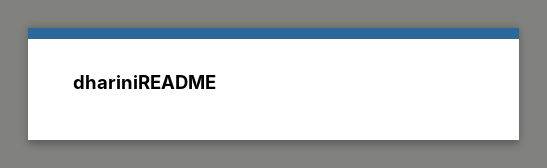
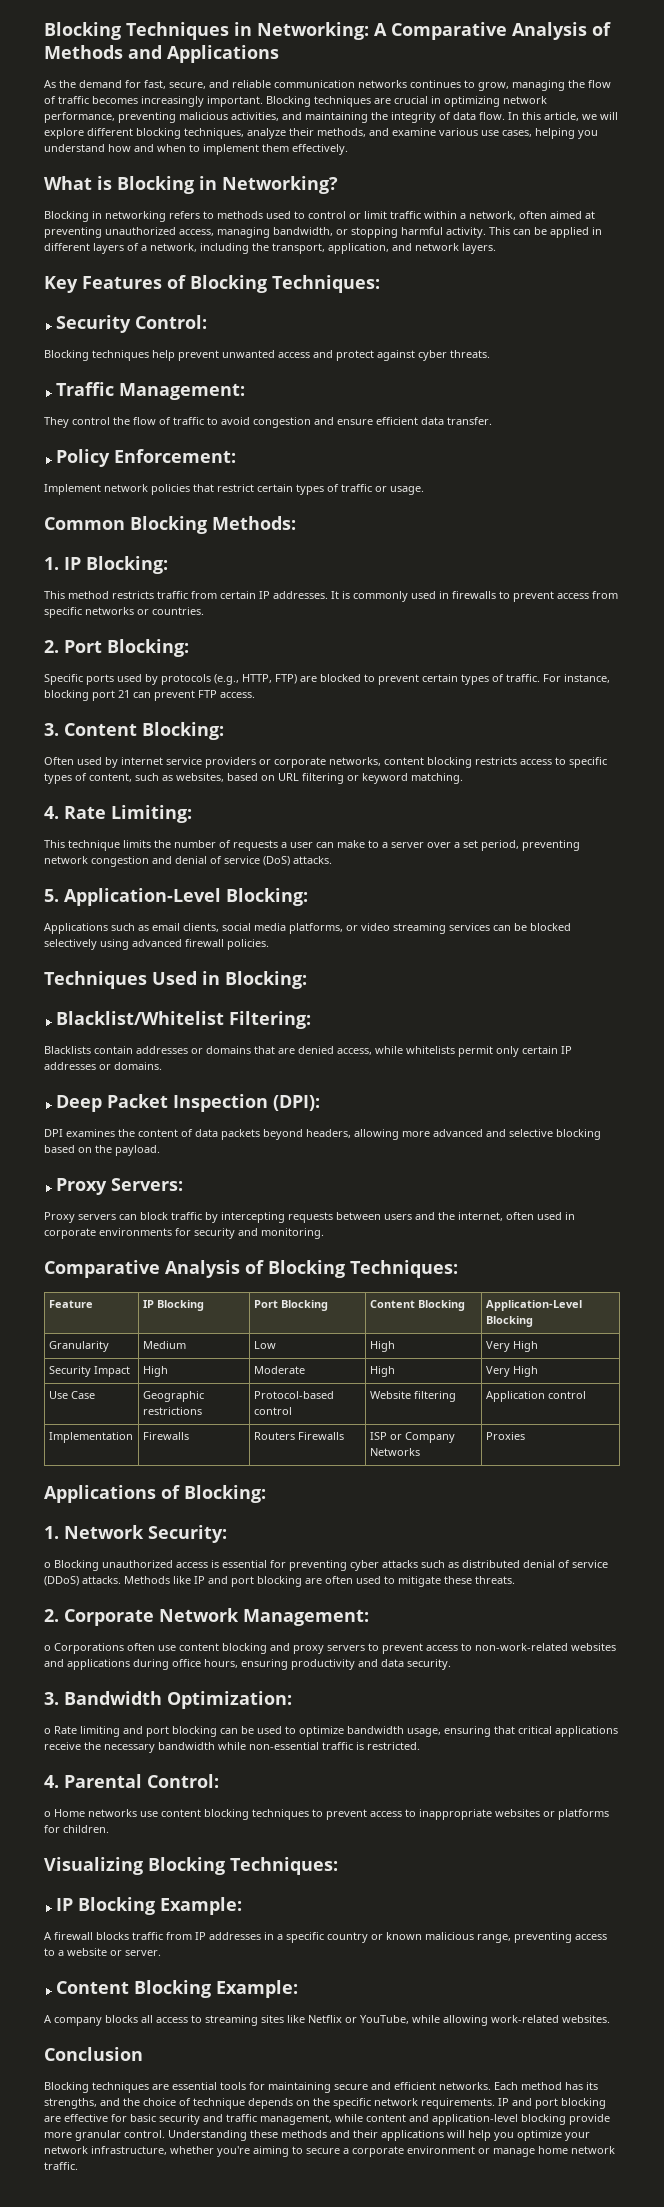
[73,75,216,89] dhariniREADME -> [44,22,611,40] [44,45,279,63] [44,80,611,91] [44,96,547,107] [44,112,618,123] [44,128,598,139] [44,144,348,155] [44,176,338,194] [44,211,595,222] [44,227,602,238] [44,243,496,254] [44,275,380,293] [56,315,208,333] [44,350,490,361] [56,382,246,400] [44,417,492,428] [56,449,237,467] [44,484,424,495] [44,516,296,534] [44,556,168,574] [44,591,618,602] [44,607,204,618] [44,639,189,657] [44,674,610,685] [44,690,255,701] [44,722,224,740] [44,757,607,768] [44,773,463,784] [44,805,192,823] [44,840,580,851] [44,856,332,867] [44,888,308,906] [44,923,571,934] [44,939,269,950] [44,971,307,989] [56,1011,312,1029] [44,1046,572,1057] [44,1062,162,1070] [56,1094,321,1112] [44,1129,601,1140] [44,1145,160,1156] [56,1178,184,1195] [44,1212,575,1223] [44,1228,324,1239] [44,1260,458,1278] [48,1300,93,1308] [142,1300,204,1311] [253,1300,328,1311] [369,1300,465,1311] [485,1300,582,1311] [485,1316,533,1327] [48,1341,109,1352] [142,1341,186,1349] [253,1341,276,1349] [369,1341,395,1352] [485,1341,538,1352] [48,1366,130,1377] [142,1366,168,1377] [253,1366,305,1374] [369,1366,395,1377] [485,1366,538,1377] [48,1391,95,1399] [142,1391,204,1402] [142,1407,202,1415] [253,1391,334,1399] [253,1407,292,1415] [369,1391,456,1402] [485,1391,586,1402] [48,1432,133,1443] [142,1432,189,1440] [253,1432,344,1440] [369,1432,455,1443] [369,1448,420,1456] [485,1432,525,1440] [44,1485,266,1503] [44,1525,227,1543] [44,1560,608,1571] [44,1576,515,1587] [44,1608,369,1626] [44,1643,616,1654] [44,1659,451,1670] [44,1691,292,1709] [44,1726,618,1737] [44,1742,420,1753] [44,1774,219,1788] [44,1809,609,1820] [44,1825,109,1833] [44,1857,338,1875] [56,1897,243,1915] [44,1932,607,1943] [44,1948,161,1956] [56,1980,299,1998] [44,2015,610,2026] [44,2047,143,2061] [44,2082,598,2093] [44,2098,606,2109] [44,2114,610,2125] [44,2130,590,2141] [44,2146,615,2157] [44,2162,78,2170] Blocking Techniques in Networking: A Comparative Analysis of Methods and Applications // As the demand for fast, secure, and reliable communication networks continues to grow, managing the flow of traffic becomes increasingly important. Blocking techniques are crucial in optimizing network performance, preventing malicious activities, and maintaining the integrity of data flow. In this article, we will explore different blocking techniques, analyze their methods, and examine various use cases, helping you understand how and when to implement them effectively. // What is Blocking in Networking? // Blocking in networking refers to methods used to control or limit traffic within a network, often aimed at preventing unauthorized access, managing bandwidth, or stopping harmful activity. This can be applied in different layers of a network, including the transport, application, and network layers. // Key Features of Blocking Techniques: // Security Control: // Blocking techniques help prevent unwanted access and protect against cyber threats. // Traffic Management: // They control the flow of traffic to avoid congestion and ensure efficient data transfer. // Policy Enforcement: // Implement network policies that restrict certain types of traffic or usage. // Common Blocking Methods: // 1. IP Blocking: // This method restricts traffic from certain IP addresses. It is commonly used in firewalls to prevent access from specific networks or countries. // 2. Port Blocking: // Specific ports used by protocols (e.g., HTTP, FTP) are blocked to prevent certain types of traffic. For instance, blocking port 21 can prevent FTP access. // 3. Content Blocking: // Often used by internet service providers or corporate networks, content blocking restricts access to specific types of content, such as websites, based on URL filtering or keyword matching. // 4. Rate Limiting: // This technique limits the number of requests a user can make to a server over a set period, preventing network congestion and denial of service (DoS) attacks. // 5. Application-Level Blocking: // Applications such as email clients, social media platforms, or video streaming services can be blocked selectively using advanced firewall policies. // Techniques Used in Blocking: // Blacklist/Whitelist Filtering: // Blacklists contain addresses or domains that are denied access, while whitelists permit only certain IP addresses or domains. // Deep Packet Inspection (DPI): // DPI examines the content of data packets beyond headers, allowing more advanced and selective blocking based on the payload. // Proxy Servers: // Proxy servers can block traffic by intercepting requests between users and the internet, often used in corporate environments for security and monitoring. // Comparative Analysis of Blocking Techniques: // Feature | IP Blocking | Port Blocking | Content Blocking | Application-Level Blocking // Granularity | Medium | Low | High | Very High // Security Impact | High | Moderate | High | Very High // Use Case | Geographic restrictions | Protocol-based control | Website filtering | Application control // Implementation | Firewalls | Routers Firewalls | ISP or Company Networks | Proxies // Applications of Blocking: // 1. Network Security: // o Blocking unauthorized access is essential for preventing cyber attacks such as distributed denial of service (DDoS) attacks. Methods like IP and port blocking are often used to mitigate these threats. // 2. Corporate Network Management: // o Corporations often use content blocking and proxy servers to prevent access to non-work-related websites and applications during office hours, ensuring productivity and data security. // 3. Bandwidth Optimization: // o Rate limiting and port blocking can be used to optimize bandwidth usage, ensuring that critical applications receive the necessary bandwidth while non-essential traffic is restricted. // 4. Parental Control: // o Home networks use content blocking techniques to prevent access to inappropriate websites or platforms for children. // Visualizing Blocking Techniques: // IP Blocking Example: // A firewall blocks traffic from IP addresses in a specific country or known malicious range, preventing access to a website or server. // Content Blocking Example: // A company blocks all access to streaming sites like Netflix or YouTube, while allowing work-related websites. // Conclusion // Blocking techniques are essential tools for maintaining secure and efficient networks. Each method has its strengths, and the choice of technique depends on the specific network requirements. IP and port blocking are effective for basic security and traffic management, while content and application-level blocking provide more granular control. Understanding these methods and their applications will help you optimize your network infrastructure, whether you're aiming to secure a corporate environment or manage home network traffic.

